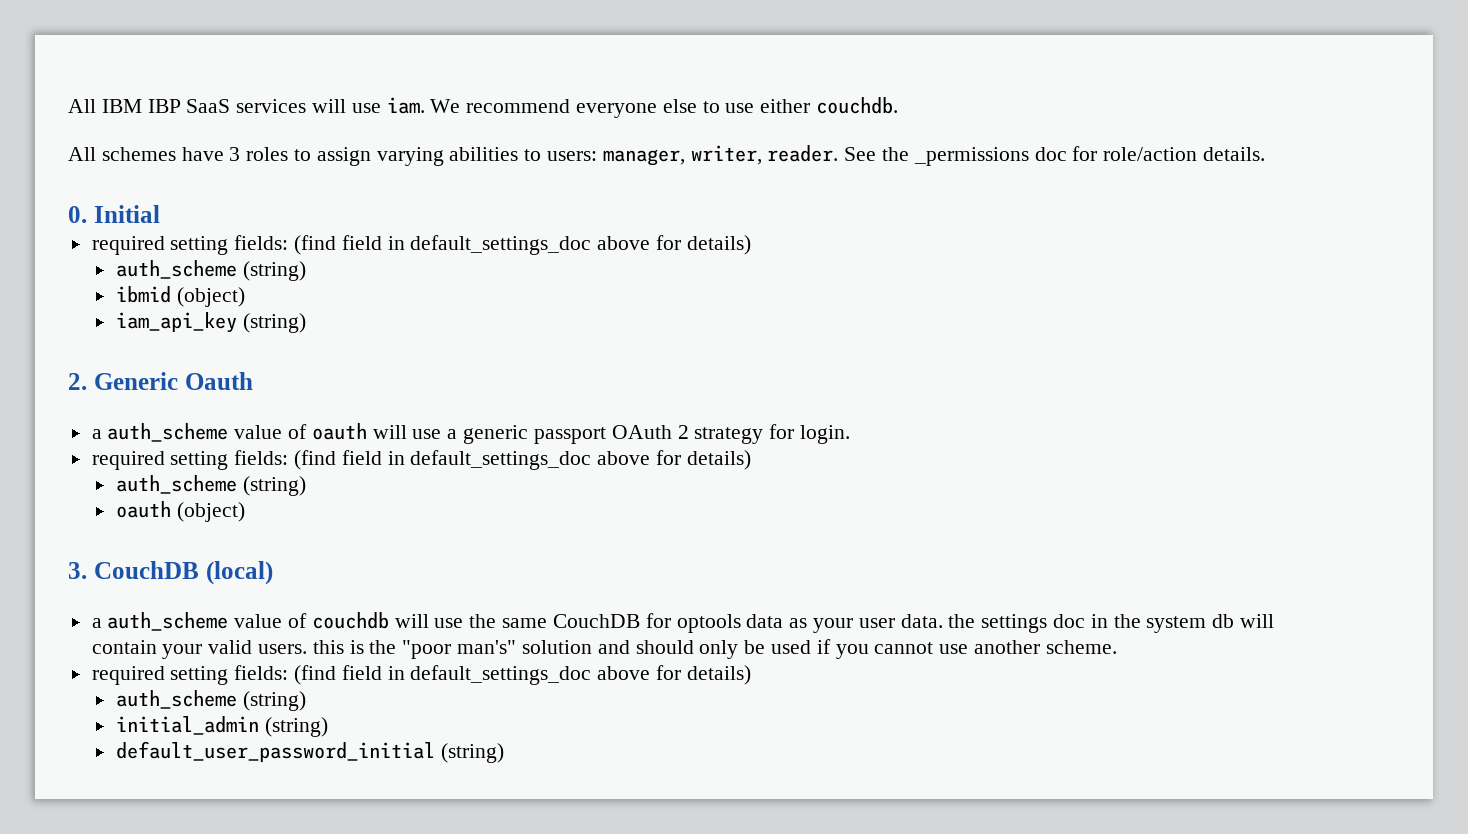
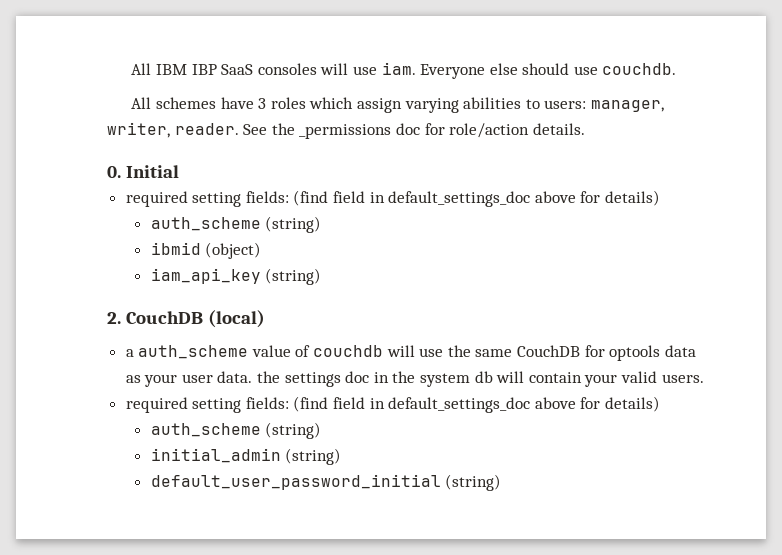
[236,99,307,113] services -> [257,63,317,75] consoles
[430,99,811,118] We recommend everyone else to use either -> [420,63,598,79] Everyone else should use
[294,149,312,161] to -> [309,97,354,109] which
[93,372,253,390] [91,423,850,444] [91,450,751,470] [115,475,306,496] [115,501,245,522] [68,562,87,579] Generic Oauth // a auth_scheme value of oauth will use a generic passport OAuth 2 strategy for login. // required setting fields: (find field in default_settings_doc above for details) // auth_scheme (string) // oauth (object) // 3. -> (121, 318) none
[312,639,1117,659] this is the "poor man's" solution and should only be used if you cannot use another scheme. -> (704, 378) none

